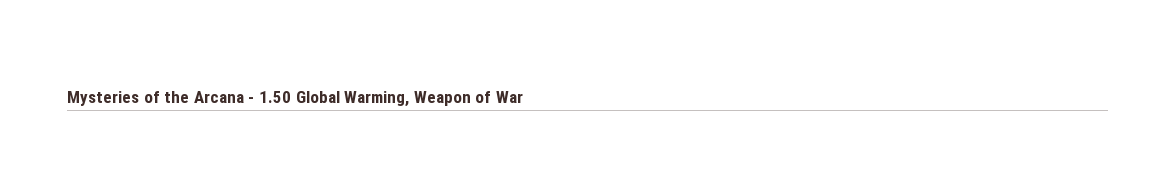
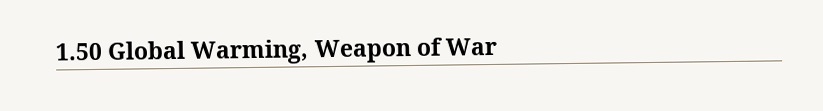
[67,91,255,106] Mysteries of the Arcana - -> (55, 51) none

